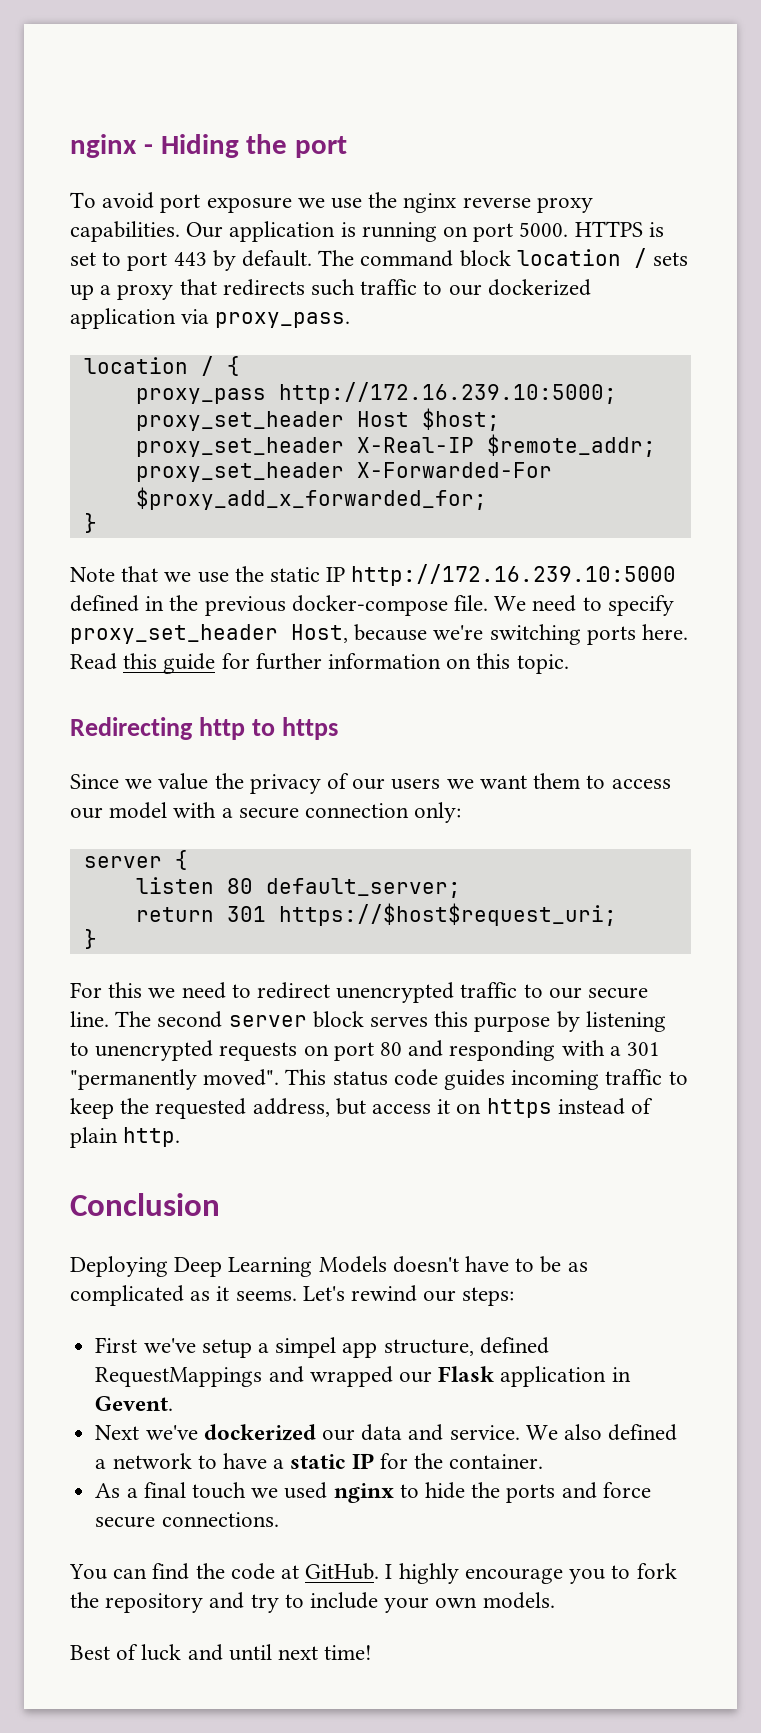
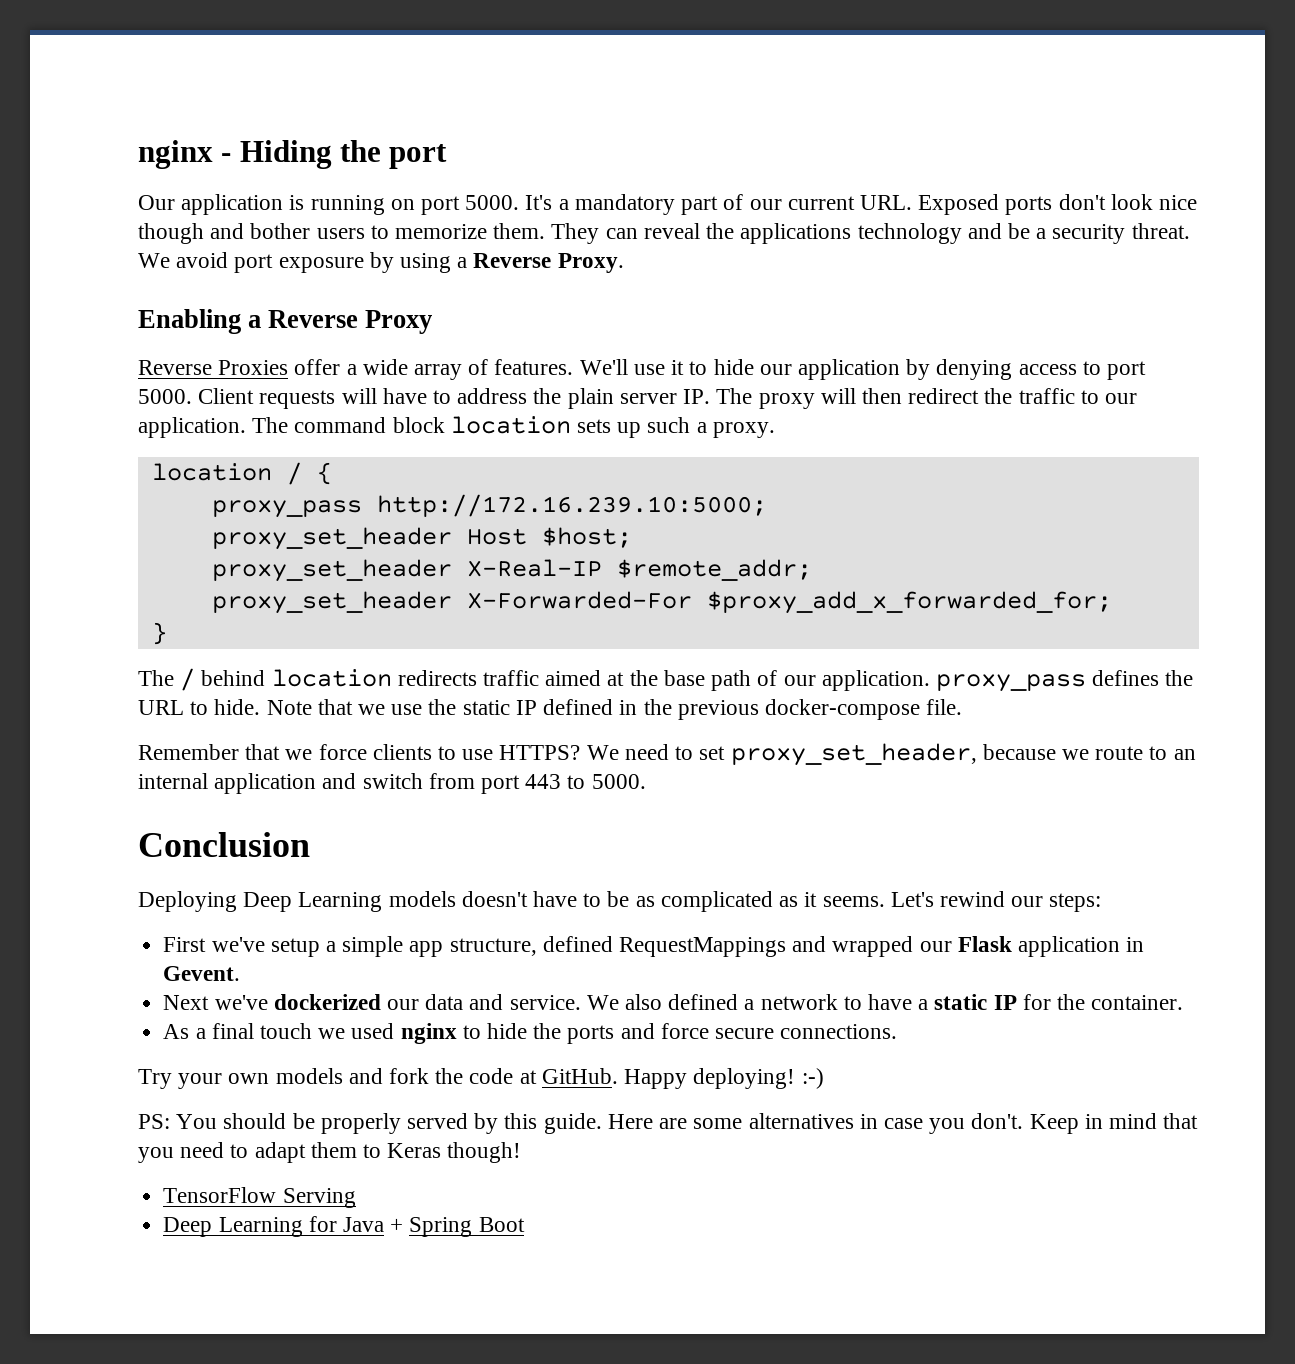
[70,192,593,213] [70,221,180,242] To avoid port exposure we use the nginx reverse proxy capabilities. -> (448, 156) none
[574,221,664,237] [70,250,313,271] HTTPS is set to port 443 by default. -> [525,194,1197,215] [138,223,1190,244] [138,252,624,273] [138,309,433,334] [138,359,1146,380] [138,388,1137,409] [138,417,246,438] It's a mandatory part of our current URL. Exposed ports don't look nice though and bother users to memorize them. They can reveal the applications technology and be a security threat. We avoid port exposure by using a Reverse Proxy. // Enabling a Reverse Proxy // Reverse Proxies offer a wide array of features. We'll use it to hide our application by denying access to port 5000. Client requests will have to address the plain server IP. The proxy will then redirect the traffic to our application.
[633,248,647,268] / -> (571, 425) none
[100,279,591,300] [70,308,351,329] a proxy that redirects such traffic to our dockerized application via proxy_pass. -> [647,417,775,438] such a proxy.
(97, 523) none -> [138,668,1194,692] [138,699,261,715] The / behind location redirects traffic aimed at the base path of our application. proxy_pass defines the URL to hide.
[351,564,677,586] http://172.16.239.10:5000 -> (537, 707) none
[494,595,674,616] [70,624,689,645] [70,653,569,674] [70,717,339,740] [70,773,671,794] [70,802,462,823] [83,850,188,870] [135,877,461,898] [135,903,617,926] [83,929,97,949] [70,982,649,1003] [70,1011,666,1032] [70,1040,661,1061] [70,1069,688,1090] [70,1098,654,1119] [70,1127,181,1148] We need to specify proxy_set_header Host, because we're switching ports here. Read this guide for further information on this topic. // Redirecting http to https // Since we value the privacy of our users we want them to access our model with a secure connection only: // server { // listen 80 default_server; // return 301 https://$host$request_uri; // } // For this we need to redirect unencrypted traffic to our secure line. The second server block serves this purpose by listening to unencrypted requests on port 80 and responding with a 301 "permanently moved". This status code guides incoming traffic to keep the requested address, but access it on https instead of plain http. -> [138,743,1196,766] [138,773,646,794] // Remember that we force clients to use HTTPS? We need to set proxy_set_header, because we route to an internal application and switch from port 443 to 5000.
[318,1256,387,1273] Models -> [388,891,456,907] models
[275,1337,337,1358] simpel -> [342,936,404,957] simple
[69,1563,677,1584] [70,1592,555,1613] [70,1644,373,1661] You can find the code at GitHub. I highly encourage you to fork the repository and try to include your own models. // Best of luck and until next time! -> [138,1068,824,1089] [138,1113,1199,1134] [138,1142,522,1163] [163,1187,356,1208] [163,1216,525,1237] Try your own models and fork the code at GitHub. Happy deploying! :-) // PS: You should be properly served by this guide. Here are some alternatives in case you don't. Keep in mind that you need to adapt them to Keras though! // TensorFlow Serving // Deep Learning for Java + Spring Boot

